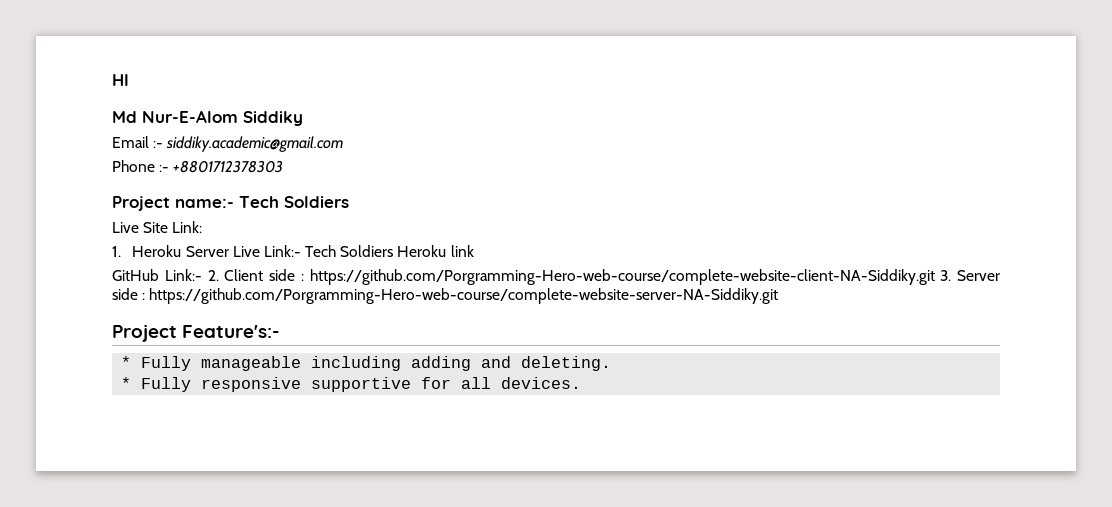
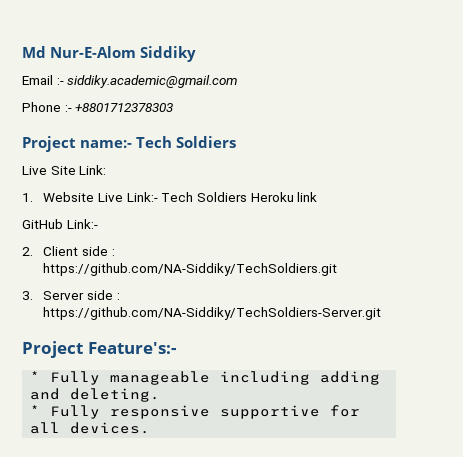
[112,74,129,86] HI // -> (22, 52) none
[132,245,229,257] Heroku Server -> [43,192,95,202] Website
(202, 275) none -> (98, 224) //
[309,269,935,285] https://github.com/Porgramming-Hero-web-course/complete-website-client-NA-Siddiky.git -> [43,263,338,276] https://github.com/NA-Siddiky/TechSoldiers.git //
[149,288,779,304] https://github.com/Porgramming-Hero-web-course/complete-website-server-NA-Siddiky.git -> [43,307,382,320] https://github.com/NA-Siddiky/TechSoldiers-Server.git

